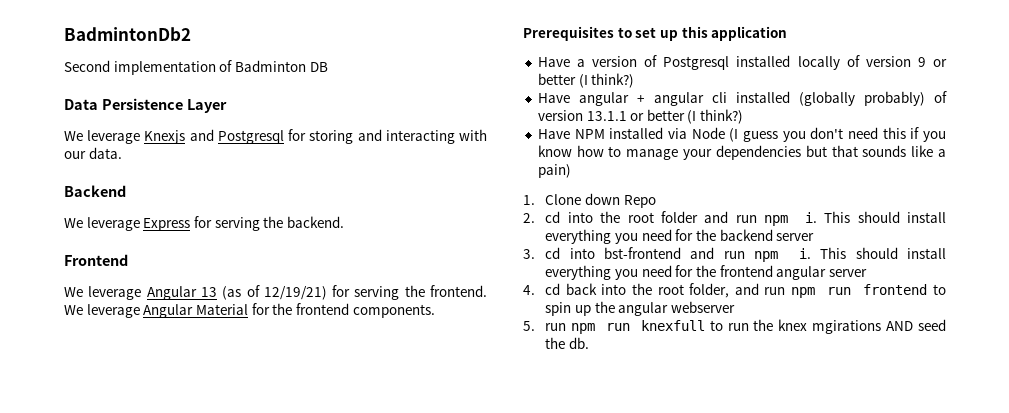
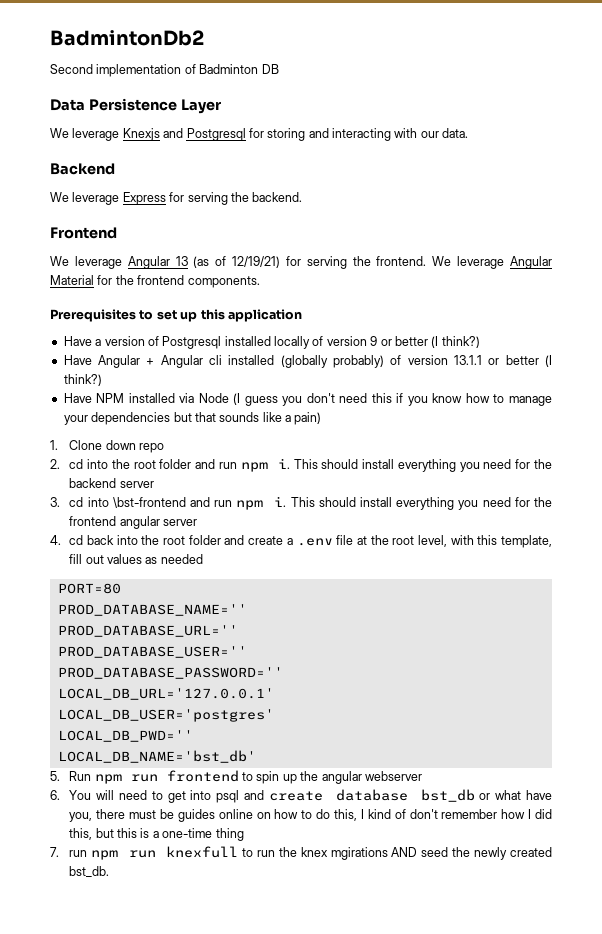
[578,92,704,106] angular + angular -> [98,355,203,368] Angular + Angular
[623,195,656,208] Repo -> [139,443,165,453] repo
[604,247,682,259] bst-frontend -> [112,497,186,508] \bst-frontend
[689,283,786,298] folder, and run -> [188,535,552,548] [69,554,203,564] [57,583,121,594] [57,604,247,616] [57,625,238,637] [57,646,247,658] [57,667,283,679] [57,688,274,700] [57,709,274,722] [57,730,193,742] [57,750,256,763] [50,771,92,781] folder and create a .env file at the root level, with this template, fill out values as needed // PORT=80 // PROD_DATABASE_NAME='' // PROD_DATABASE_URL='' // PROD_DATABASE_USER='' // PROD_DATABASE_PASSWORD='' // LOCAL_DB_URL='127.0.0.1' // LOCAL_DB_USER='postgres' // LOCAL_DB_PWD='' // LOCAL_DB_NAME='bst_db' // 5. Run
[523,321,535,331] 5. -> [50,789,553,803] [69,809,552,822] [69,828,244,841] [50,847,59,857] 6. You will need to get into psql and create database bst_db or what have you, there must be guides online on how to do this, I kind of don't remember how I did this, but this is a one-time thing // 7.
[568,337,589,349] db. -> [474,847,552,860] [69,866,110,877] newly created bst_db.

